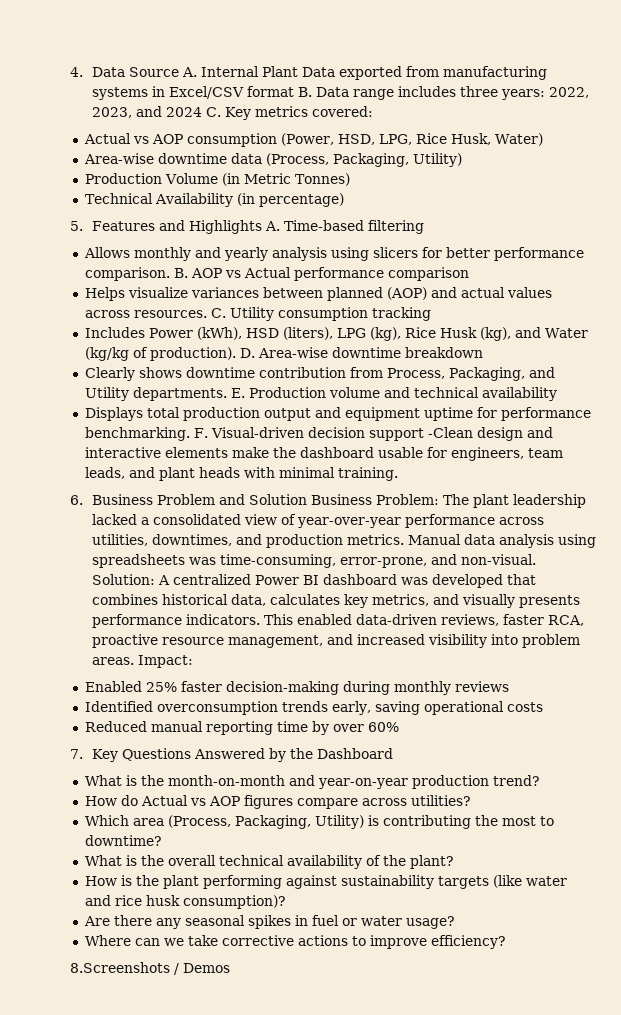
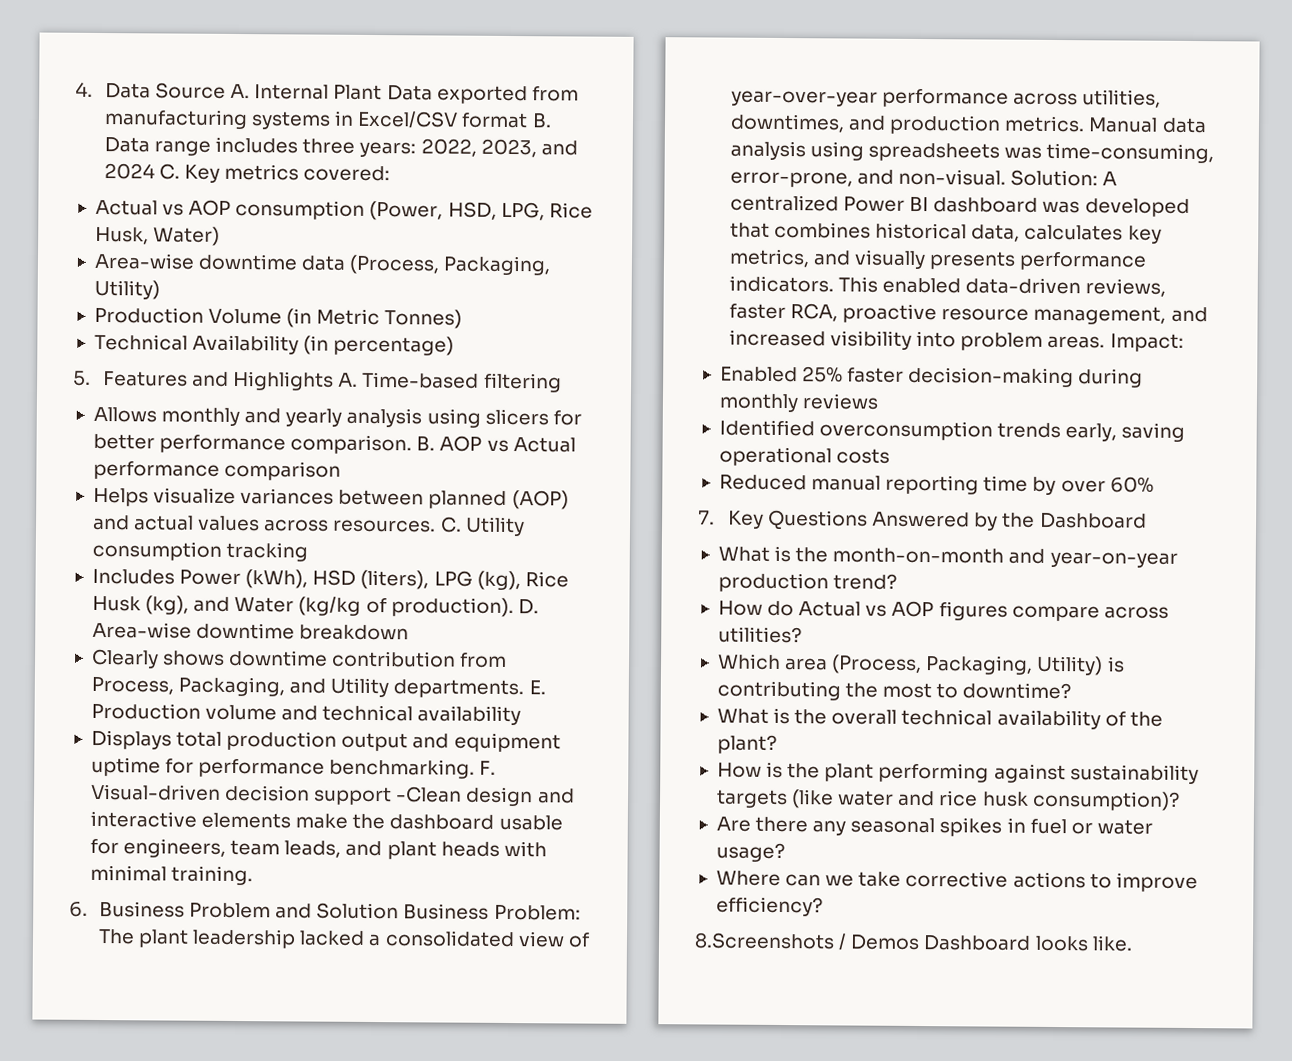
(230, 968) none -> [923,935,1133,952] Dashboard looks like.

